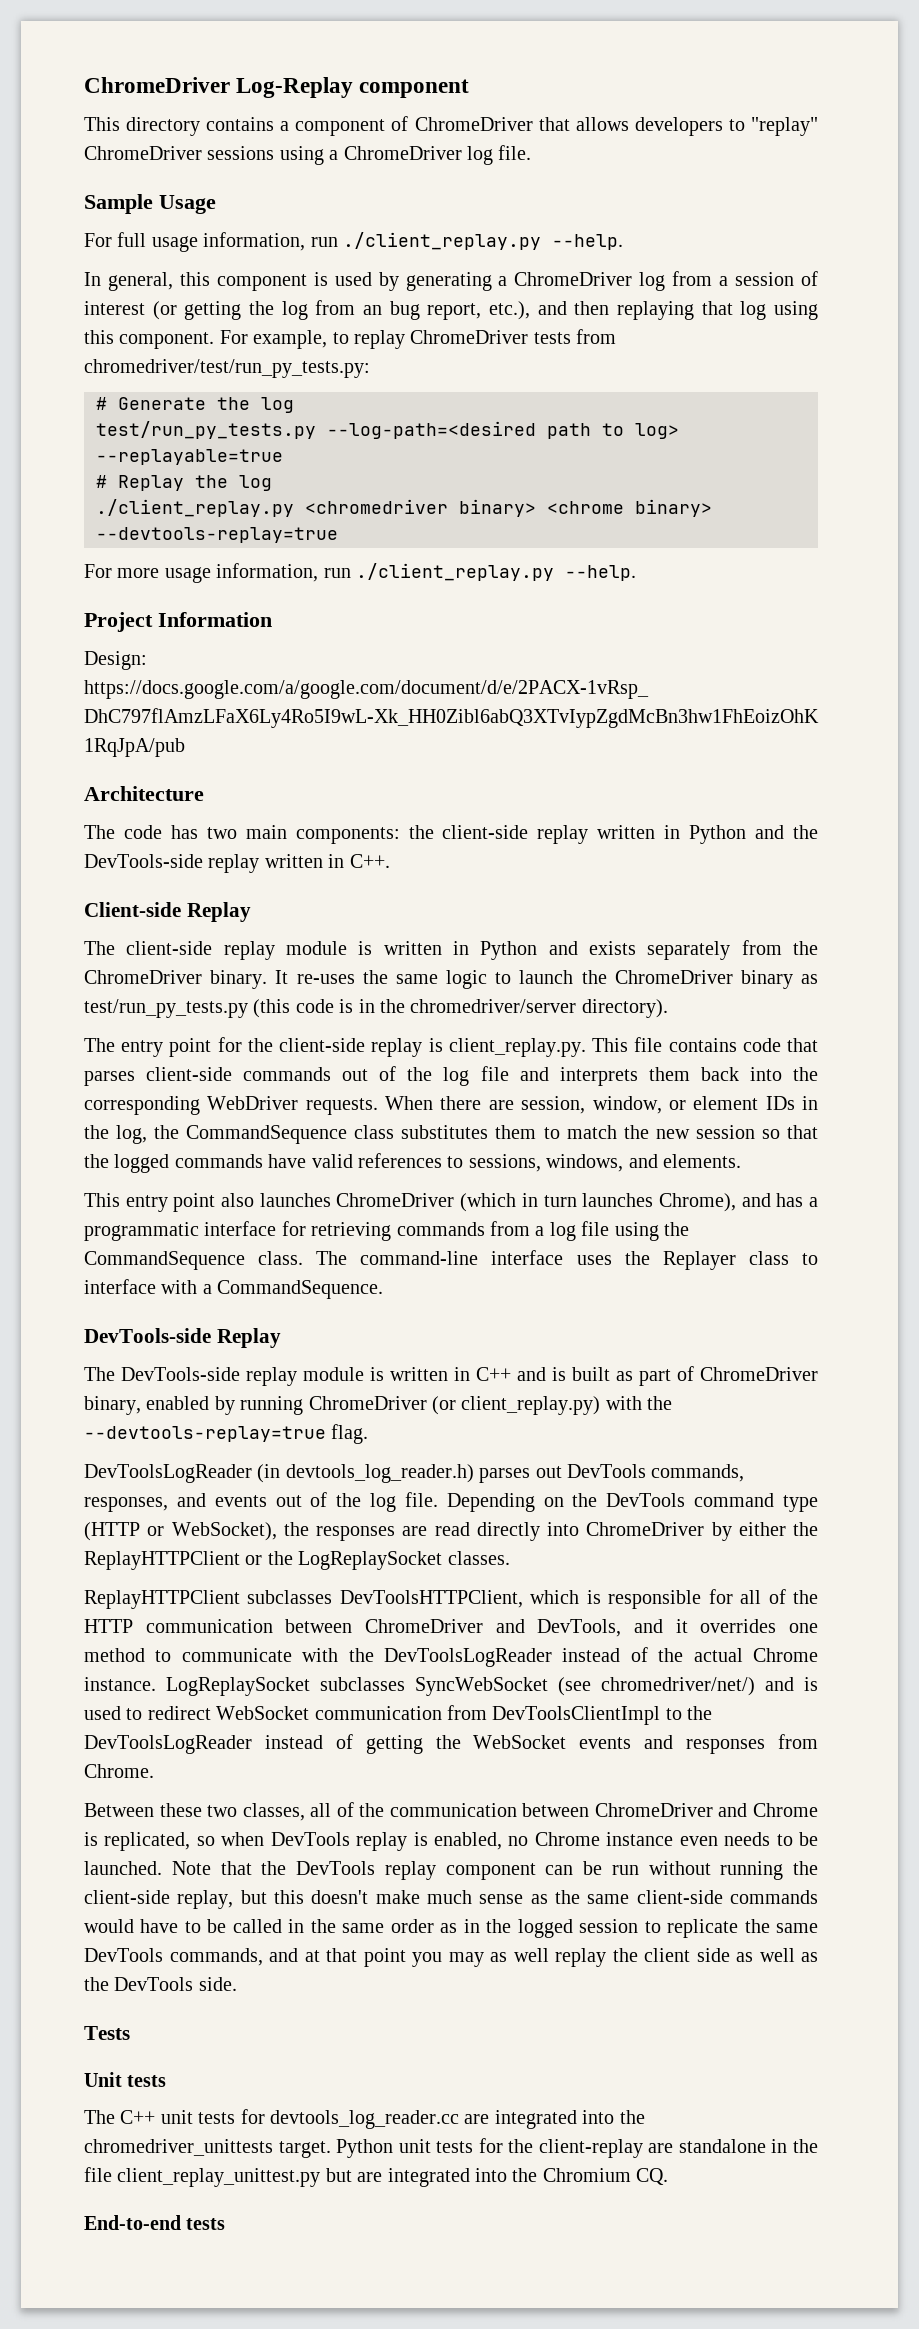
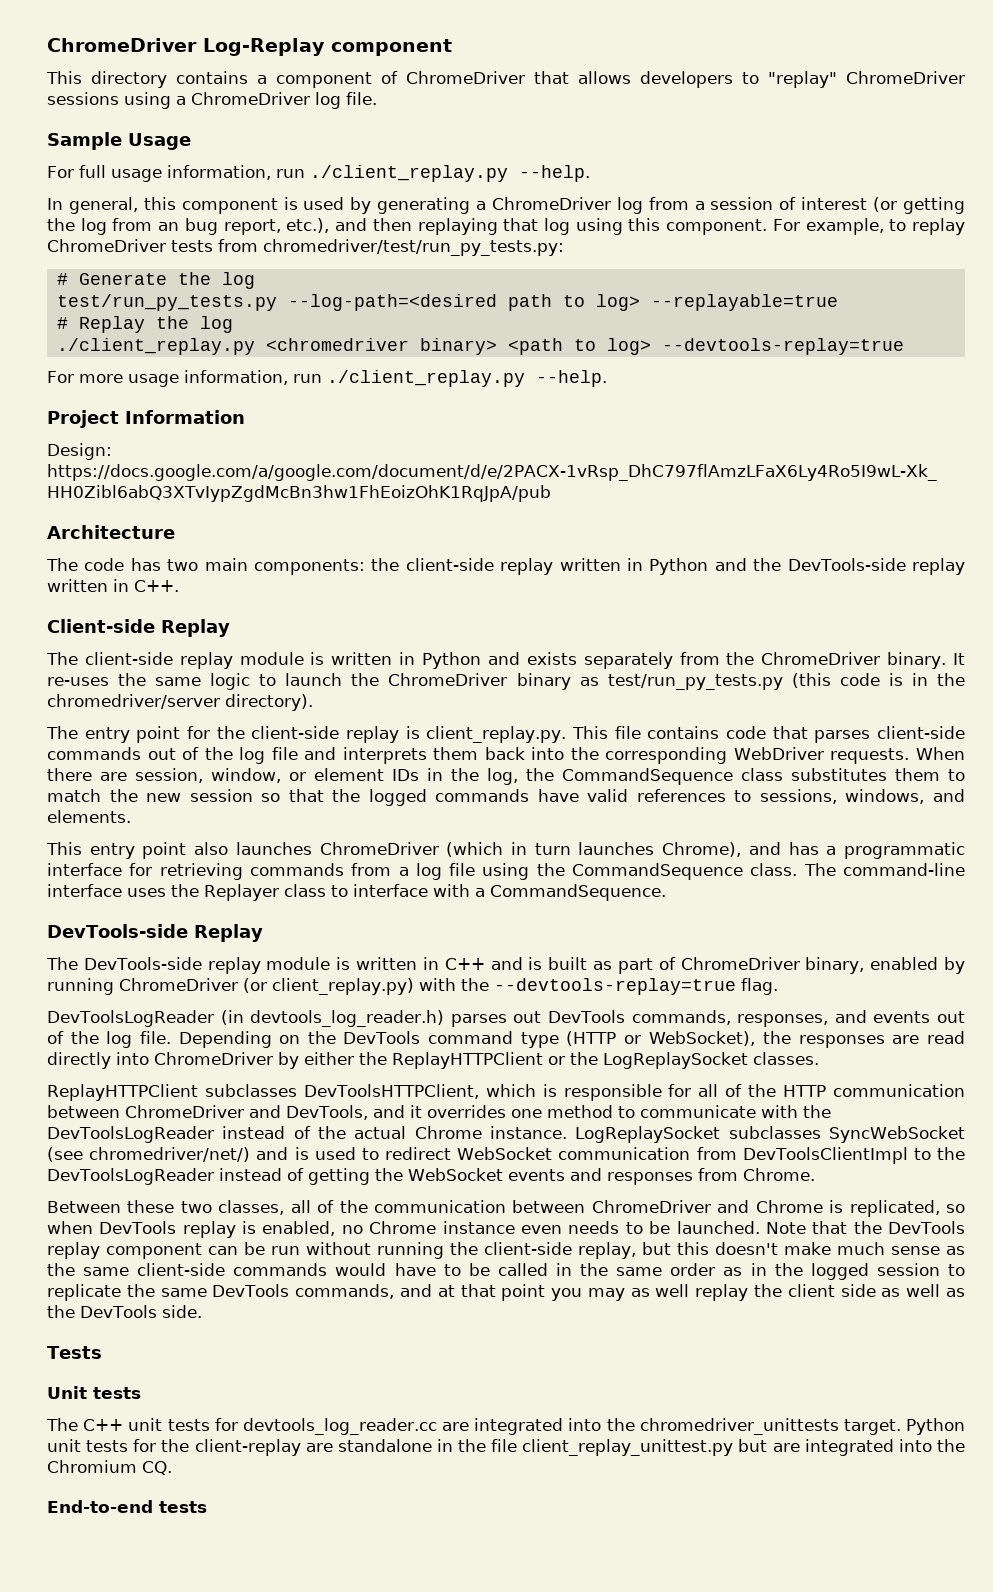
[547,499,712,517] <chrome binary> -> [507,338,651,355] <path to log>

